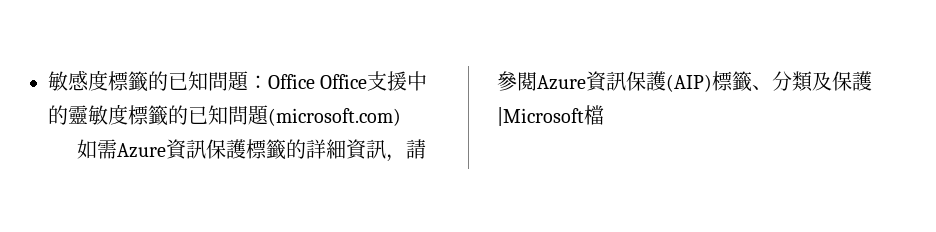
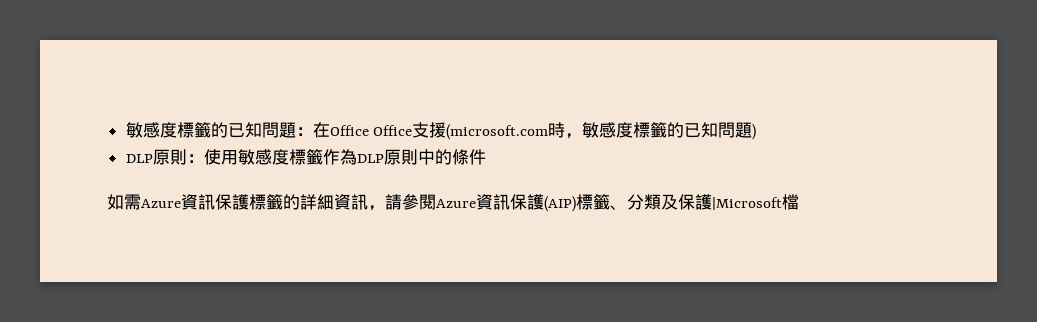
(268, 82) none -> [312,122,330,138] 在
[407,71,428,91] [48,104,401,126] 中的靈敏度標籤的已知問題(microsoft.com) -> [446,122,757,140] [125,149,486,165] (microsoft.com時，敏感度標籤的已知問題) // DLP原則：使用敏感度標籤作為DLP原則中的條件

